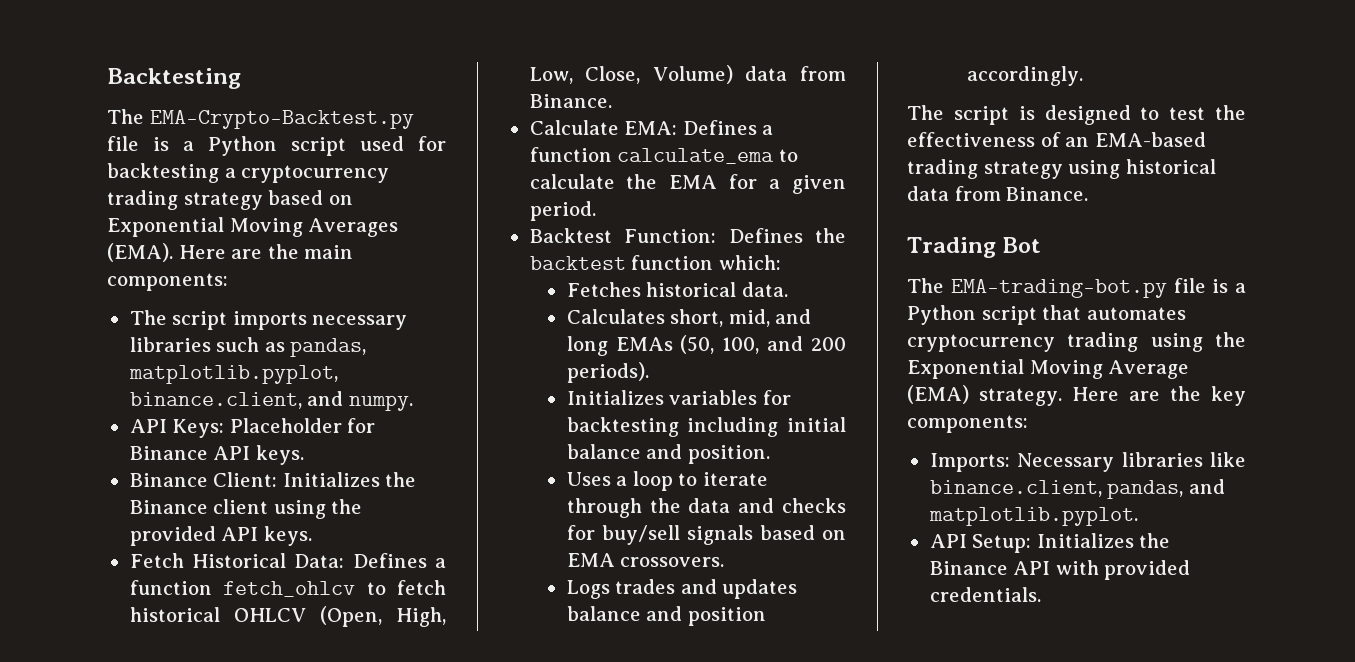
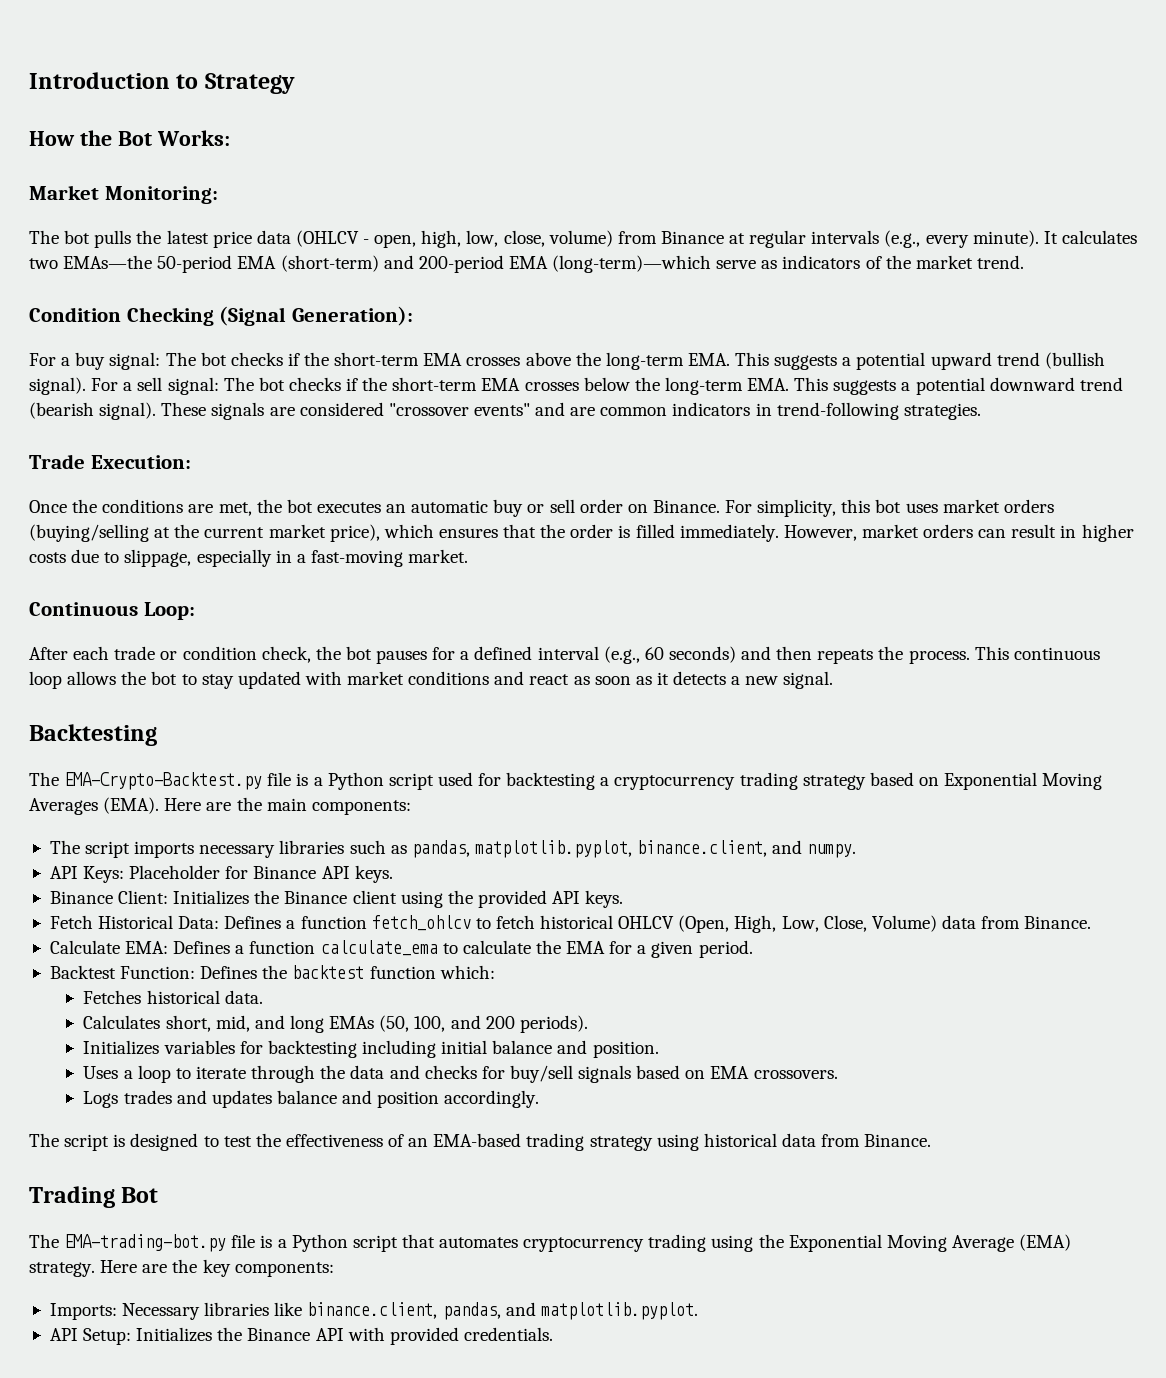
(107, 78) none -> [29,72,295,94] [29,130,230,146] [29,185,218,204] [29,230,1137,248] [29,255,1024,273] [29,306,413,326] [29,352,1105,370] [29,377,1123,395] [29,402,981,420] [29,454,191,469] [29,499,1054,517] [29,524,1134,542] [29,549,469,567] [29,602,195,620] [29,646,1100,664] [29,671,834,689] Introduction to Strategy // How the Bot Works: // Market Monitoring: // The bot pulls the latest price data (OHLCV - open, high, low, close, volume) from Binance at regular intervals (e.g., every minute). It calculates two EMAs—the 50-period EMA (short-term) and 200-period EMA (long-term)—which serve as indicators of the market trend. // Condition Checking (Signal Generation): // For a buy signal: The bot checks if the short-term EMA crosses above the long-term EMA. This suggests a potential upward trend (bullish signal). For a sell signal: The bot checks if the short-term EMA crosses below the long-term EMA. This suggests a potential downward trend (bearish signal). These signals are considered "crossover events" and are common indicators in trend-following strategies. // Trade Execution: // Once the conditions are met, the bot executes an automatic buy or sell order on Binance. For simplicity, this bot uses market orders (buying/selling at the current market price), which ensures that the order is filled immediately. However, market orders can result in higher costs due to slippage, especially in a fast-moving market. // Continuous Loop: // After each trade or condition check, the bot pauses for a defined interval (e.g., 60 seconds) and then repeats the process. This continuous loop allows the bot to stay updated with market conditions and react as soon as it detects a new signal. //

